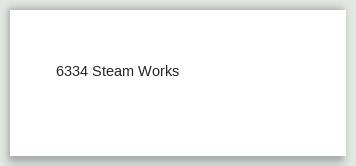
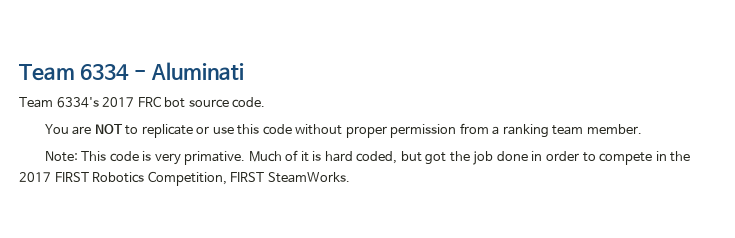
[56,65,179,76] 6334 Steam Works -> [19,62,244,81] [19,96,266,108] [44,123,642,138] [44,150,691,165] [19,171,350,186] Team 6334 - Aluminati // Team 6334's 2017 FRC bot source code. // You are NOT to replicate or use this code without proper permission from a ranking team member. // Note: This code is very primative. Much of it is hard coded, but got the job done in order to compete in the 2017 FIRST Robotics Competition, FIRST SteamWorks.

